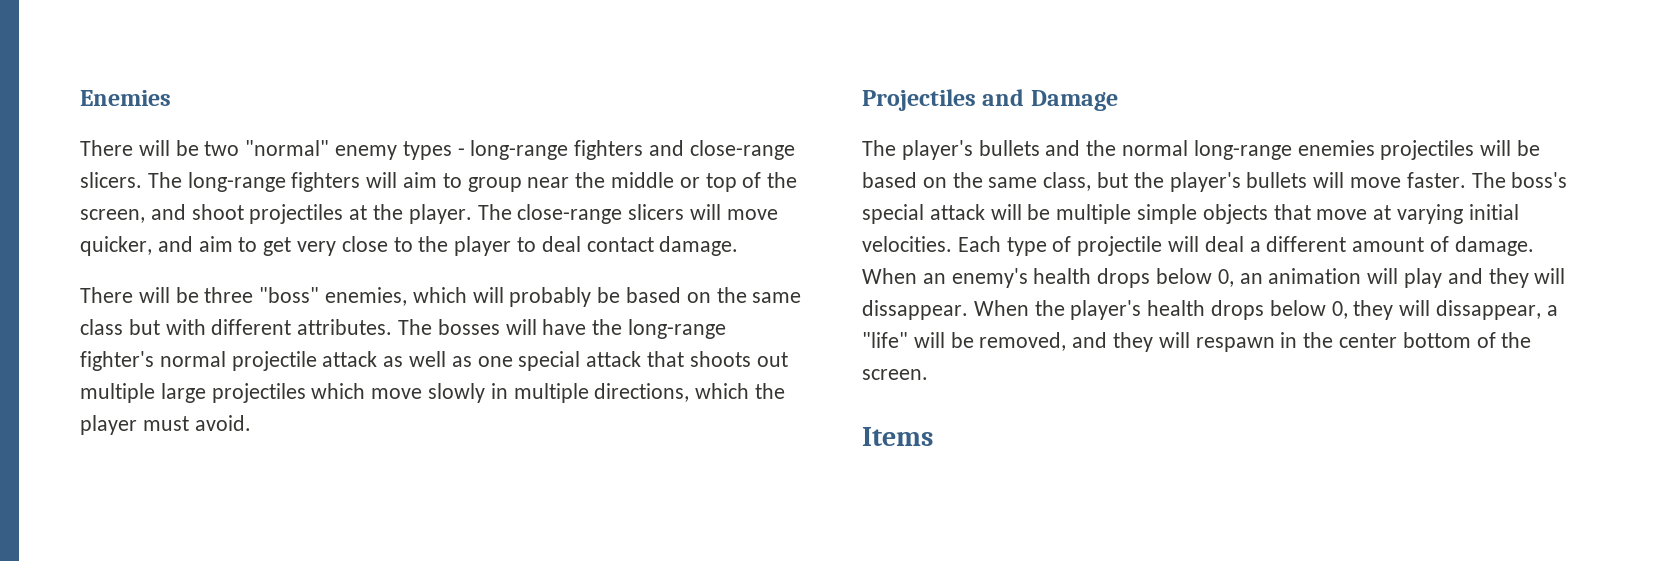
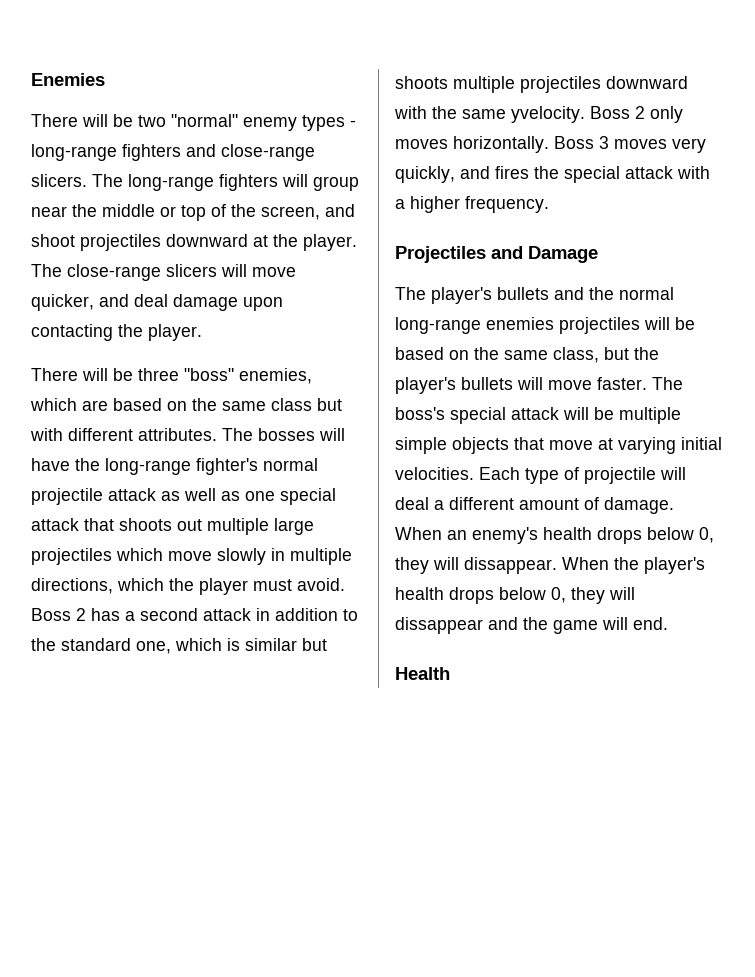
[403,172,462,188] aim to -> (308, 180) none
(344, 214) none -> [166,234,248,247] downward
[198,236,739,256] aim to get very close to the player to deal contact damage. -> [134,294,283,311] [31,324,202,341] deal damage upon contacting the player.
[472,287,621,307] will probably be -> [82,400,108,411] are
(251, 423) none -> [31,608,358,621] [31,638,327,654] [395,76,688,93] [394,106,683,123] [395,136,706,153] [395,166,710,183] [395,196,549,213] Boss 2 has a second attack in addition to the standard one, which is similar but shoots multiple projectiles downward with the same yvelocity. Boss 2 only moves horizontally. Boss 3 moves very quickly, and fires the special attack with a higher frequency.
[1239,268,1483,288] an animation will play and -> (714, 535) none
[1436,300,1558,320] [862,332,1532,352] [862,369,928,380] [862,427,933,446] dissappear, a "life" will be removed, and they will respawn in the center bottom of the screen. // Items -> [395,617,668,634] [395,667,450,680] dissappear and the game will end. // Health

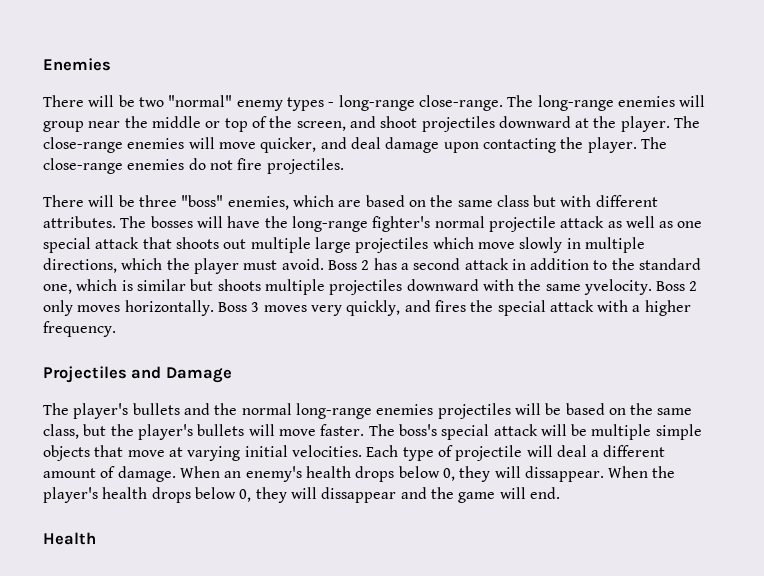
[122,144,315,161] [31,174,87,187] fighters and close-range slicers. -> [418,95,503,111] close-range.
[219,174,278,191] fighters -> [617,96,675,107] enemies
[166,264,217,277] slicers -> [127,138,185,149] enemies
(202, 332) none -> [640,137,667,149] [43,158,344,174] The close-range enemies do not fire projectiles.

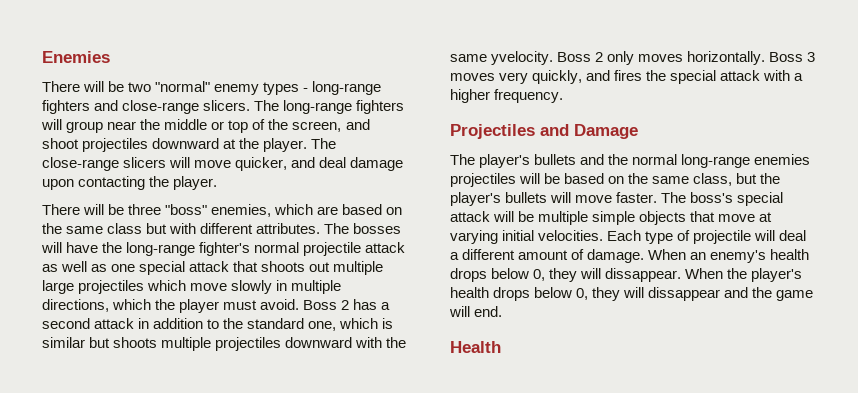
[418,95,503,111] close-range. -> [42,100,251,114] fighters and close-range slicers.
[617,96,675,107] enemies -> [356,100,405,114] fighters
[127,138,185,149] enemies -> [123,157,167,168] slicers
[640,137,667,149] [43,158,344,174] The close-range enemies do not fire projectiles. -> (218, 183) none

